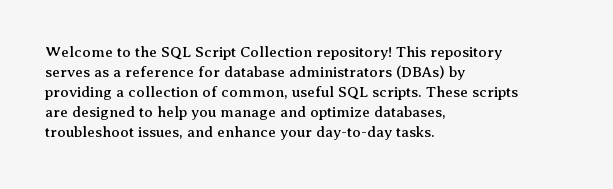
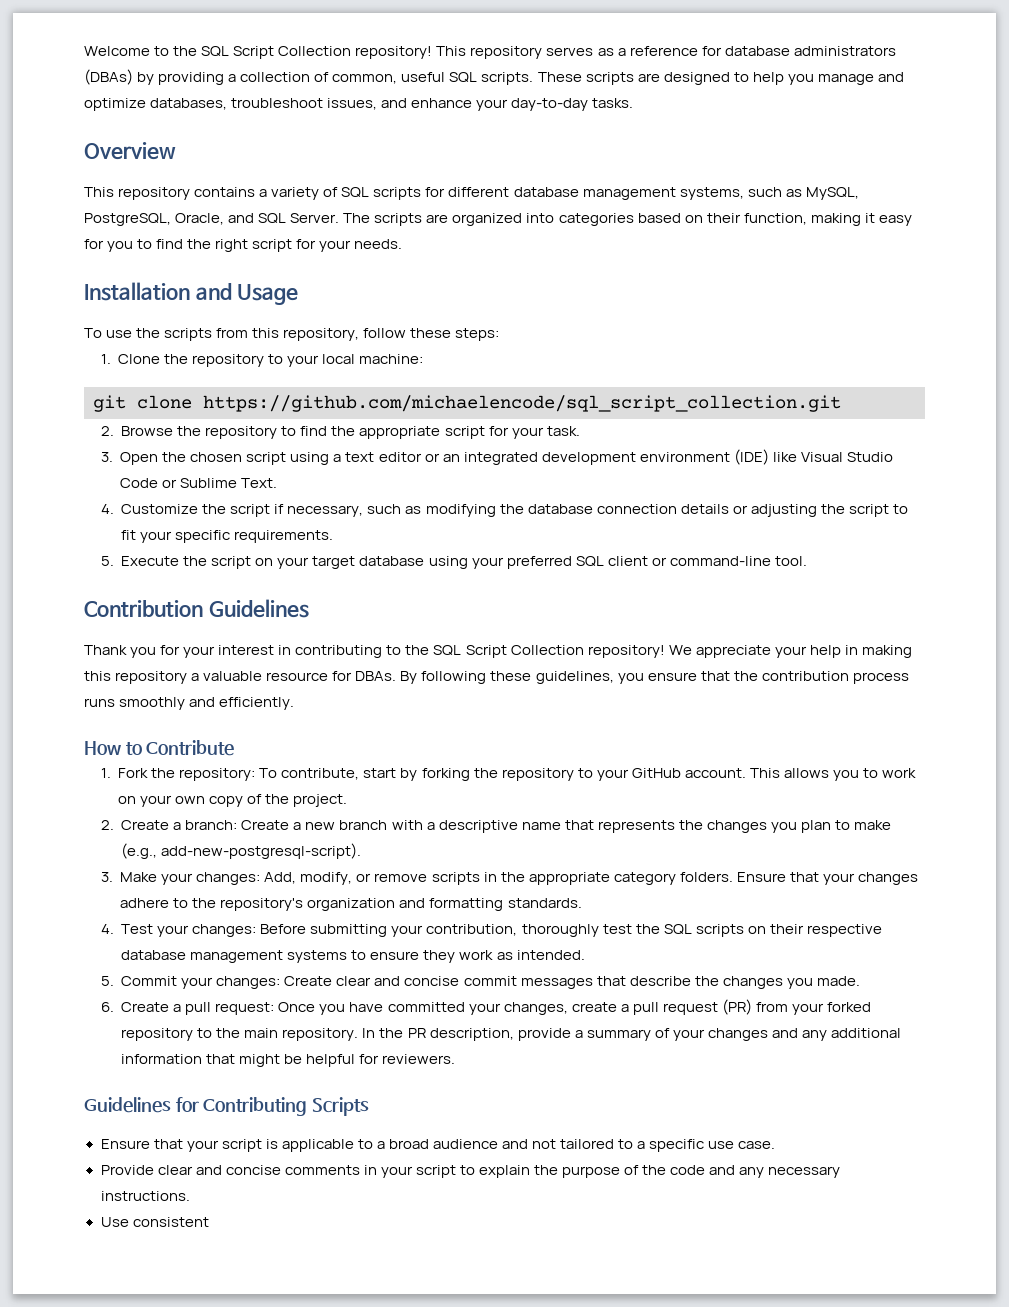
(436, 131) none -> [84,142,176,160] [84,187,859,200] [84,213,912,226] [84,239,403,252] [84,282,299,305] [84,328,500,341] [100,354,424,367] [93,395,841,412] [100,426,580,439] [100,449,893,465] [120,478,278,488] [100,504,908,517] [121,530,334,543] [100,556,807,569] [84,599,309,618] [84,645,912,658] [84,671,909,684] [84,697,295,710] [84,740,235,756] [100,768,917,781] [118,794,348,807] [100,820,892,833] [121,843,362,859] [100,872,918,885] [120,898,582,911] [100,924,882,937] [121,950,585,963] [100,976,860,989] [100,999,872,1015] [121,1028,902,1041] [121,1054,456,1067] [84,1097,370,1116] [100,1139,776,1152] [100,1165,841,1178] [100,1191,190,1201] [100,1217,209,1227] // Overview // This repository contains a variety of SQL scripts for different database management systems, such as MySQL, PostgreSQL, Oracle, and SQL Server. The scripts are organized into categories based on their function, making it easy for you to find the right script for your needs. // Installation and Usage // To use the scripts from this repository, follow these steps: // 1. Clone the repository to your local machine: // git clone https://github.com/michaelencode/sql_script_collection.git // 2. Browse the repository to find the appropriate script for your task. // 3. Open the chosen script using a text editor or an integrated development environment (IDE) like Visual Studio Code or Sublime Text. // 4. Customize the script if necessary, such as modifying the database connection details or adjusting the script to fit your specific requirements. // 5. Execute the script on your target database using your preferred SQL client or command-line tool. // Contribution Guidelines // Thank you for your interest in contributing to the SQL Script Collection repository! We appreciate your help in making this repository a valuable resource for DBAs. By following these guidelines, you ensure that the contribution process runs smoothly and efficiently. // How to Contribute // 1. Fork the repository: To contribute, start by forking the repository to your GitHub account. This allows you to work on your own copy of the project. // 2. Create a branch: Create a new branch with a descriptive name that represents the changes you plan to make (e.g., add-new-postgresql-script). // 3. Make your changes: Add, modify, or remove scripts in the appropriate category folders. Ensure that your changes adhere to the repository's organization and formatting standards. // 4. Test your changes: Before submitting your contribution, thoroughly test the SQL scripts on their respective database management systems to ensure they work as intended. // 5. Commit your changes: Create clear and concise commit messages that describe the changes you made. // 6. Create a pull request: Once you have committed your changes, create a pull request (PR) from your forked repository to the main repository. In the PR description, provide a summary of your changes and any additional information that might be helpful for reviewers. // Guidelines for Contributing Scripts // Ensure that your script is applicable to a broad audience and not tailored to a specific use case. // Provide clear and concise comments in your script to explain the purpose of the code and any necessary instructions. // Use consistent

